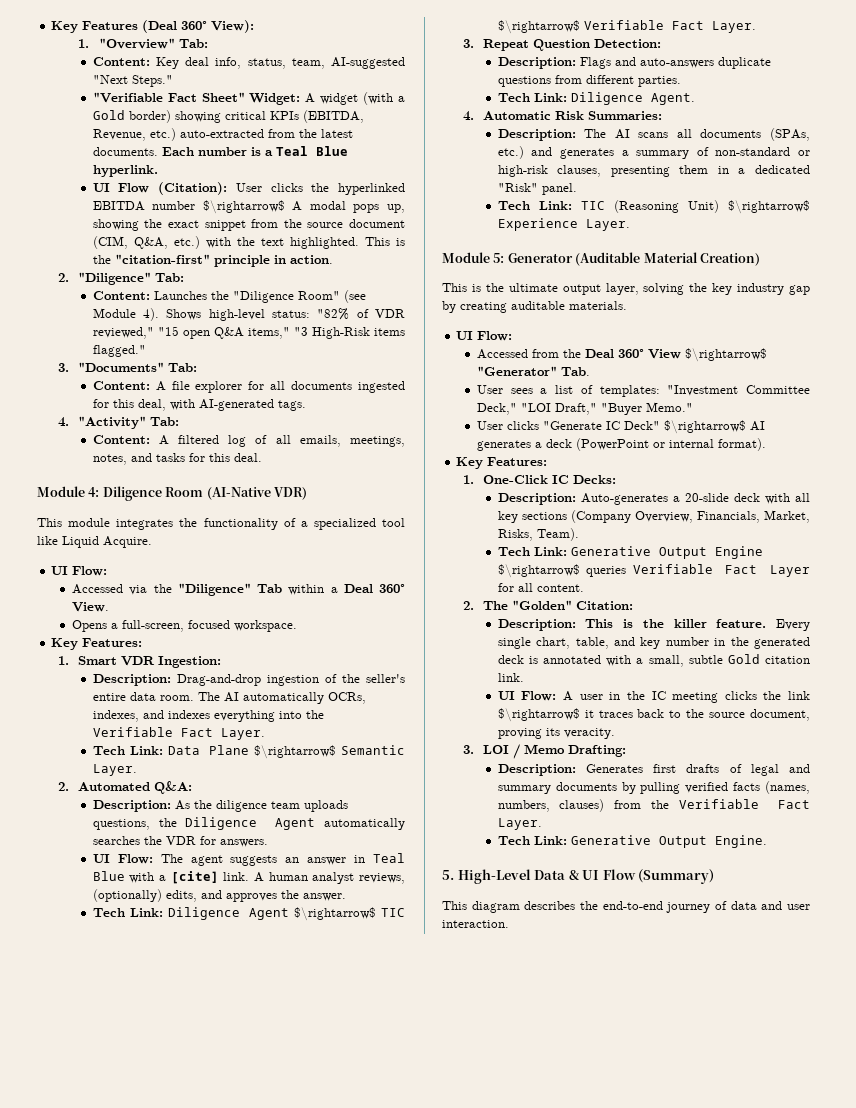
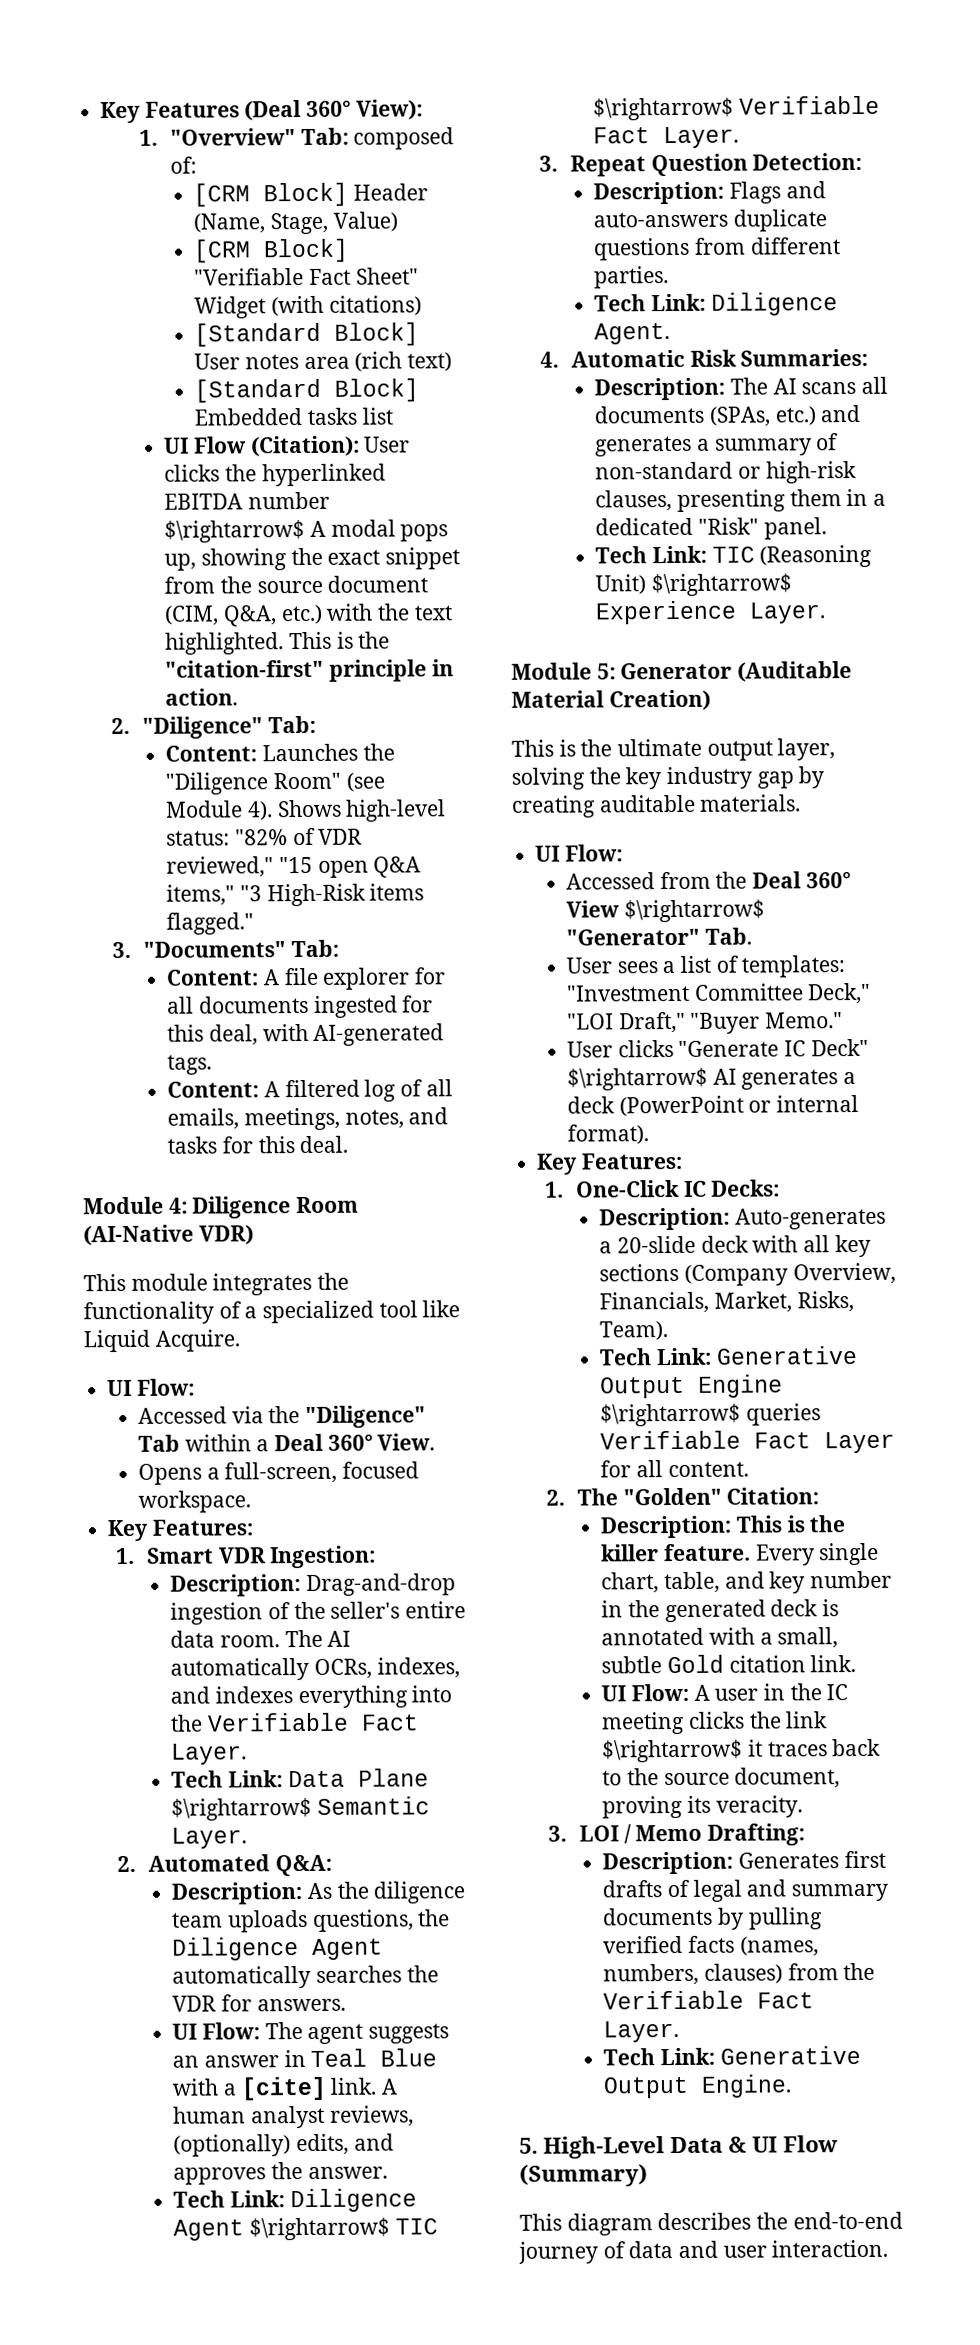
[92,57,405,69] [92,75,173,87] [92,92,405,105] [92,110,364,123] [92,128,353,141] [92,146,348,156] [92,165,158,177] // Content: Key deal info, status, team, AI-suggested "Next Steps." // "Verifiable Fact Sheet" Widget: A widget (with a Gold border) showing critical KPIs (EBITDA, Revenue, etc.) auto-extracted from the latest documents. Each number is a Teal Blue hyperlink. -> [353,127,455,150] [170,156,198,174] [193,182,428,207] [193,211,398,235] [193,238,350,263] [194,267,419,286] [194,295,422,319] [194,322,420,347] [194,351,452,372] [194,378,420,403] [194,407,393,426] composed of: // [CRM Block] Header (Name, Stage, Value) // [CRM Block] "Verifiable Fact Sheet" Widget (with citations) // [Standard Block] User notes area (rich text) // [Standard Block] Embedded tasks list
[57,416,180,429] // 4. "Activity" Tab: -> (213, 1064) none

